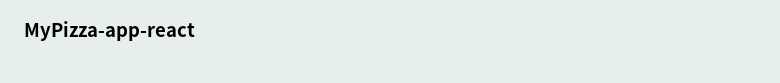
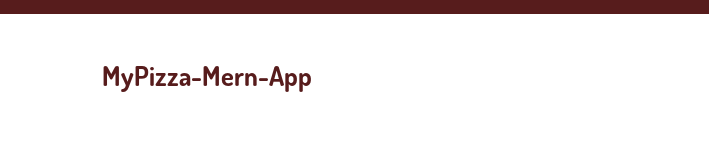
[24,21,195,41] MyPizza-app-react -> [102,66,312,92] MyPizza-Mern-App

